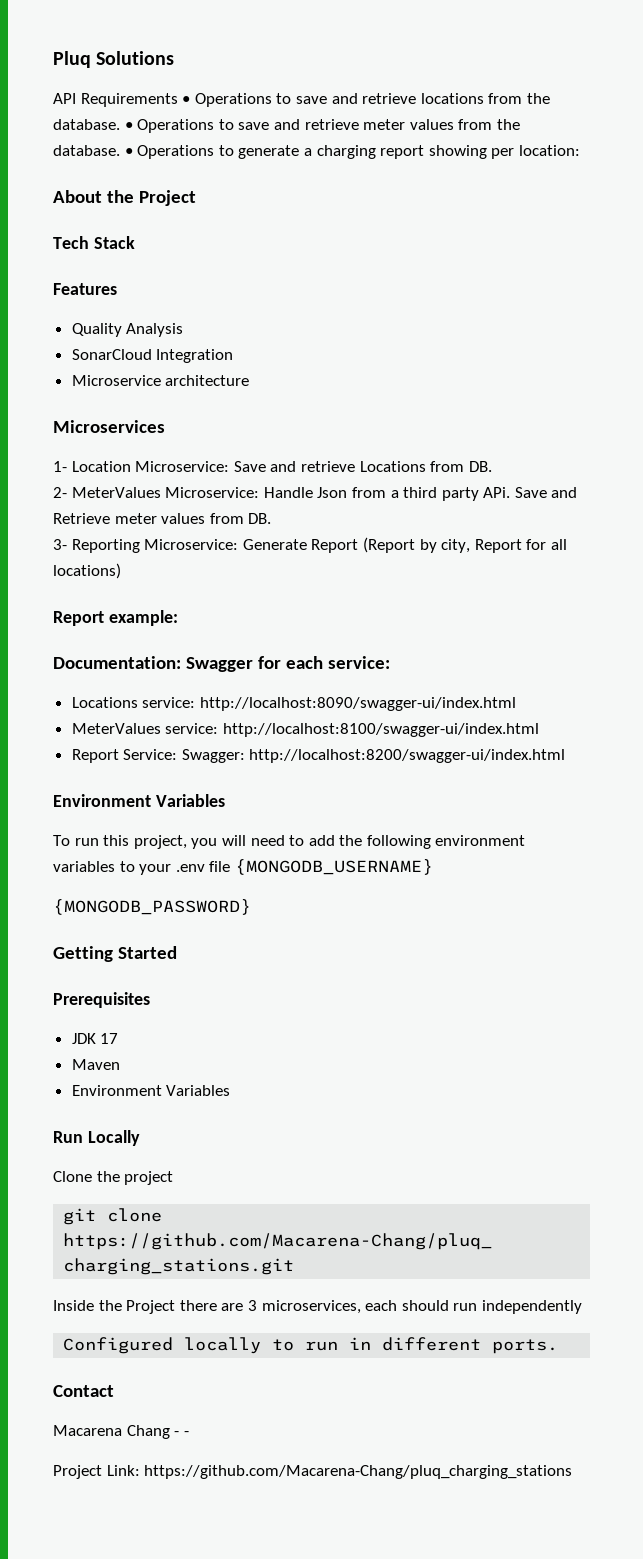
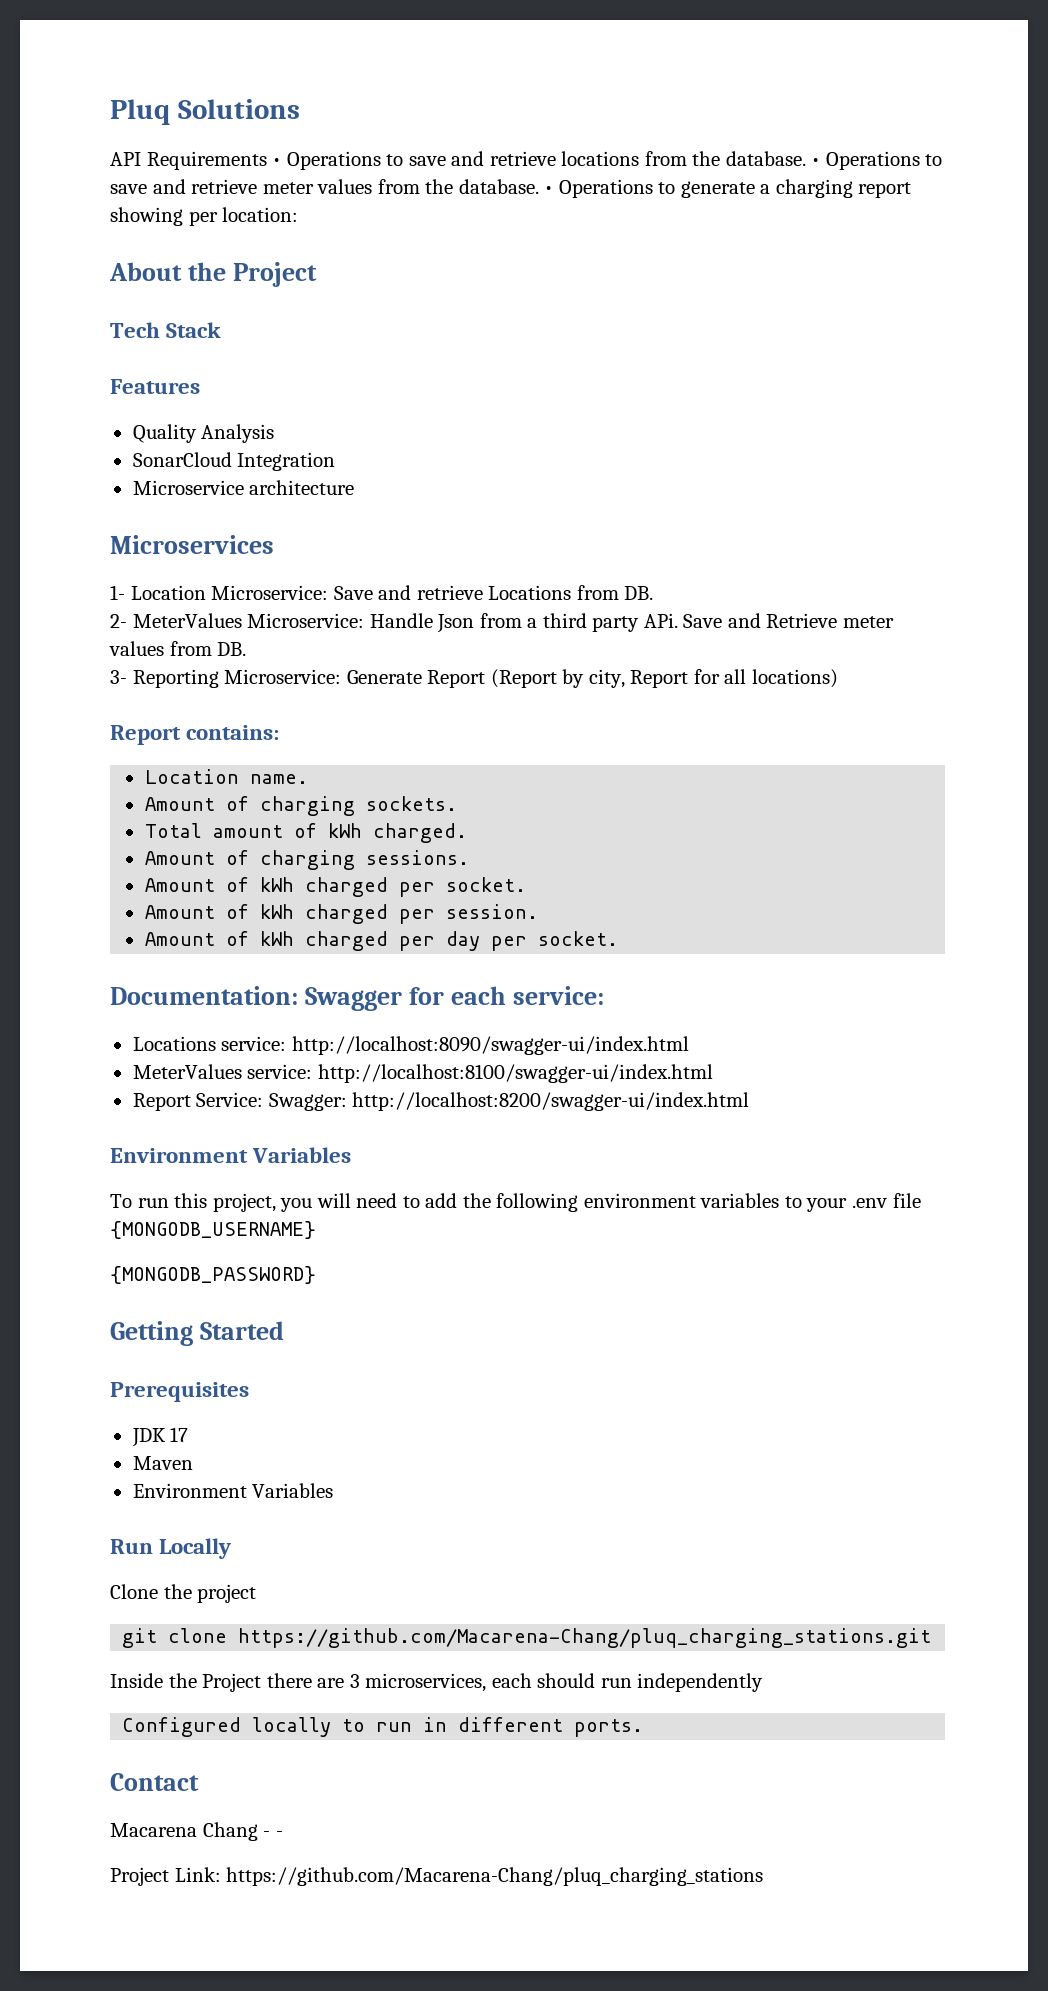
[108,610,178,626] example: -> [186,725,280,740] [144,769,308,784] [144,796,457,816] [144,823,467,843] [144,850,469,870] [144,877,526,897] [144,904,538,924] [144,931,618,951] contains: // Location name. // Amount of charging sockets. // Total amount of kWh charged. // Amount of charging sessions. // Amount of kWh charged per socket. // Amount of kWh charged per session. // Amount of kWh charged per day per socket.

